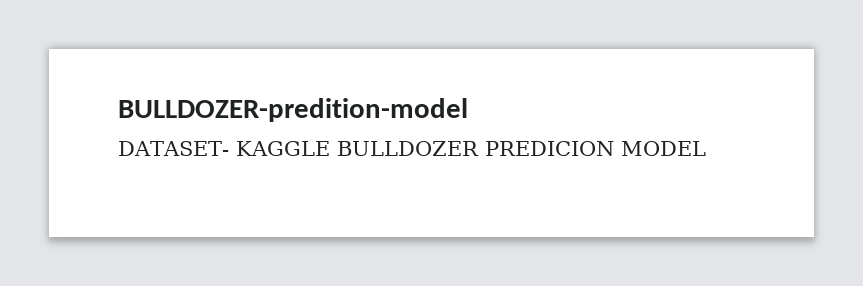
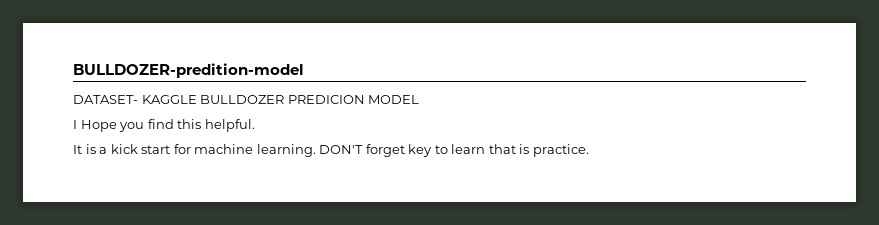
(706, 148) none -> [73,119,255,132] [73,144,589,157] // I Hope you find this helpful. // It is a kick start for machine learning. DON'T forget key to learn that is practice.

